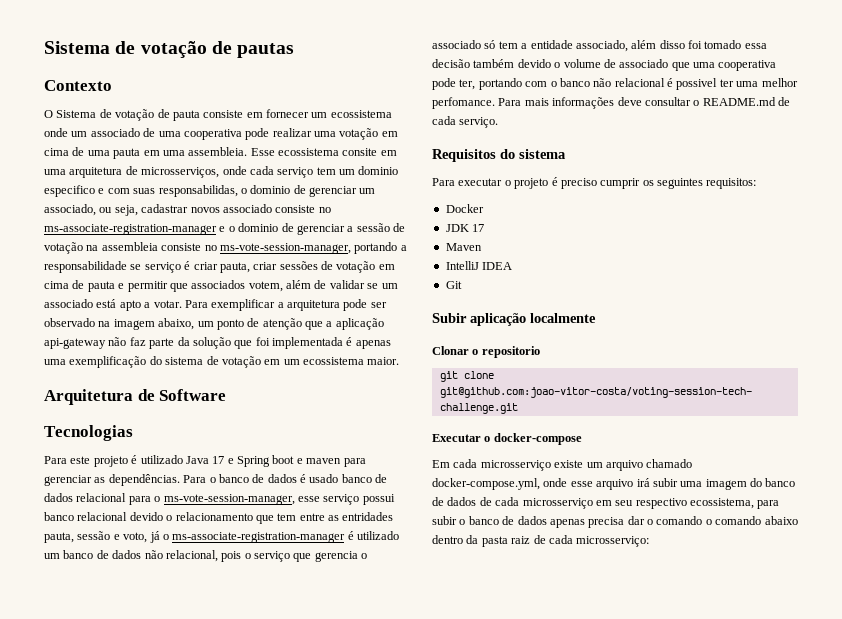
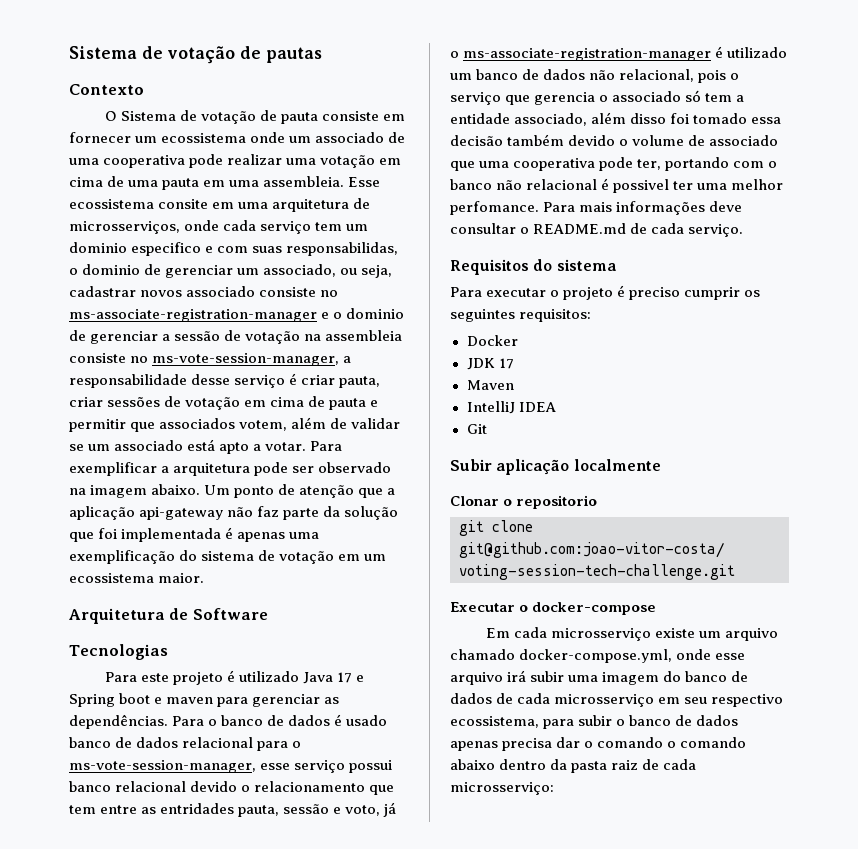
[354,242,398,254] portando -> (340, 359) none
[130,264,142,270] se -> [191,374,231,385] desse
[158,318,214,330] abaixo, um -> [151,484,231,495] abaixo. Um

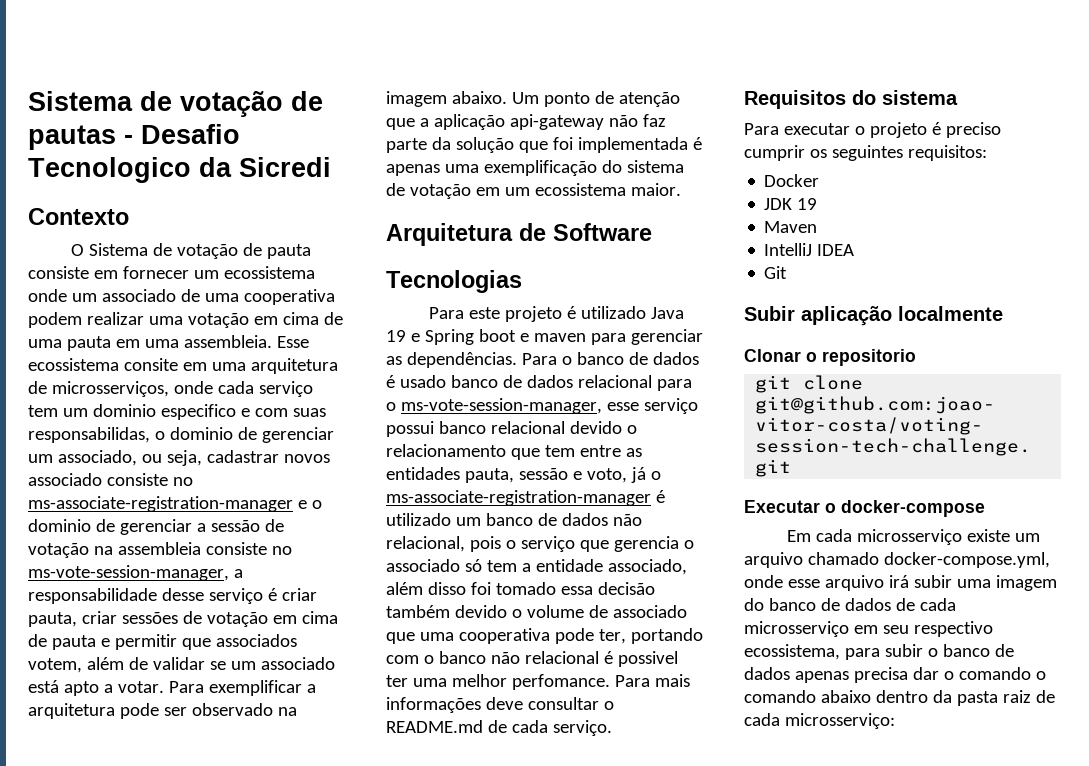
(322, 55) none -> [124,124,240,144] [28,157,331,183] - Desafio Tecnologico da Sicredi
[189,154,224,168] pode -> [28,312,82,328] podem
[337,672,353,683] 17 -> [386,330,406,342] 19
[160,803,235,814] entridades -> [386,467,460,480] entidades
[498,358,514,369] 17 -> [797,198,818,210] 19

